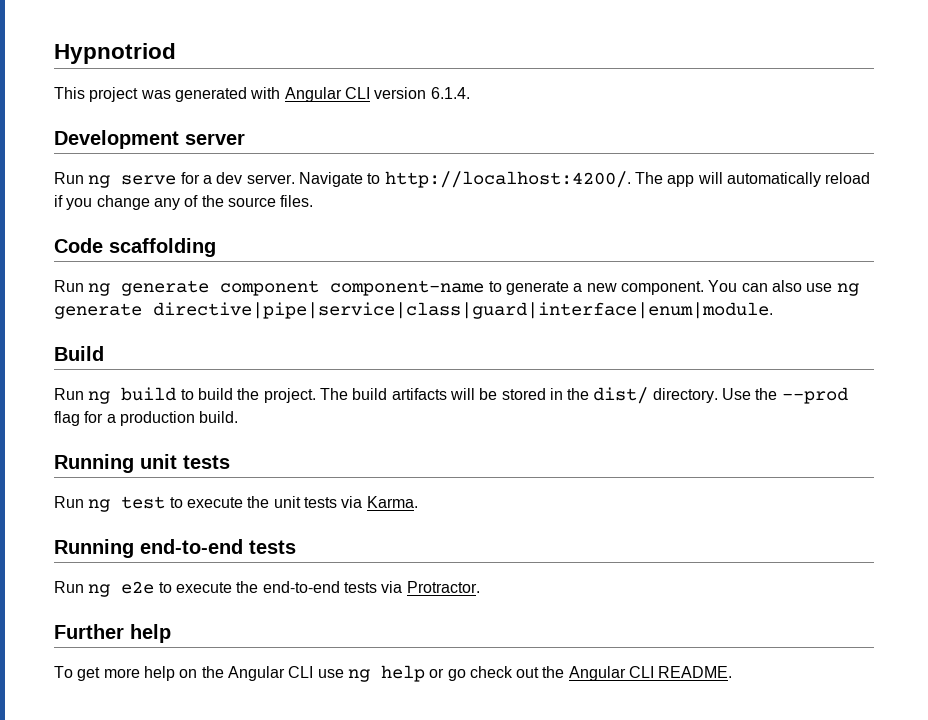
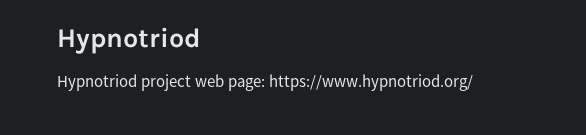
[54,87,470,102] [54,130,245,149] [54,171,871,188] [54,195,314,210] [54,238,216,257] [54,280,859,296] [54,302,773,319] [54,346,104,361] [54,387,848,404] [54,411,239,426] [54,454,230,473] [54,496,418,512] [54,539,296,558] [54,581,480,597] [54,624,171,643] [54,665,733,682] This project was generated with Angular CLI version 6.1.4. // Development server // Run ng serve for a dev server. Navigate to http://localhost:4200/. The app will automatically reload if you change any of the source files. // Code scaffolding // Run ng generate component component-name to generate a new component. You can also use ng generate directive|pipe|service|class|guard|interface|enum|module. // Build // Run ng build to build the project. The build artifacts will be stored in the dist/ directory. Use the --prod flag for a production build. // Running unit tests // Run ng test to execute the unit tests via Karma. // Running end-to-end tests // Run ng e2e to execute the end-to-end tests via Protractor. // Further help // To get more help on the Angular CLI use ng help or go check out the Angular CLI README. -> [57,74,474,91] Hypnotriod project web page: https://www.hypnotriod.org/

